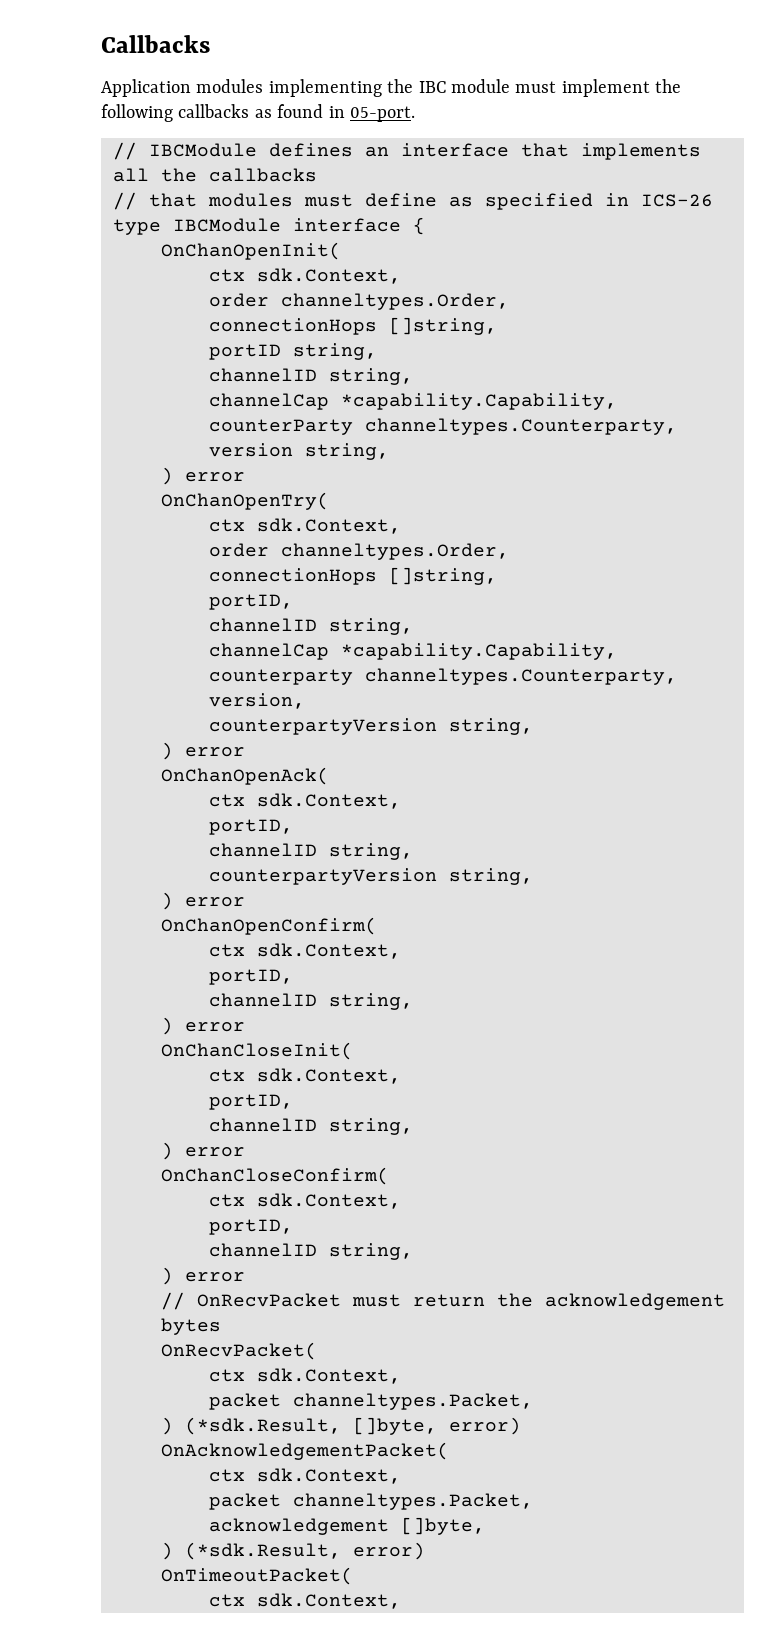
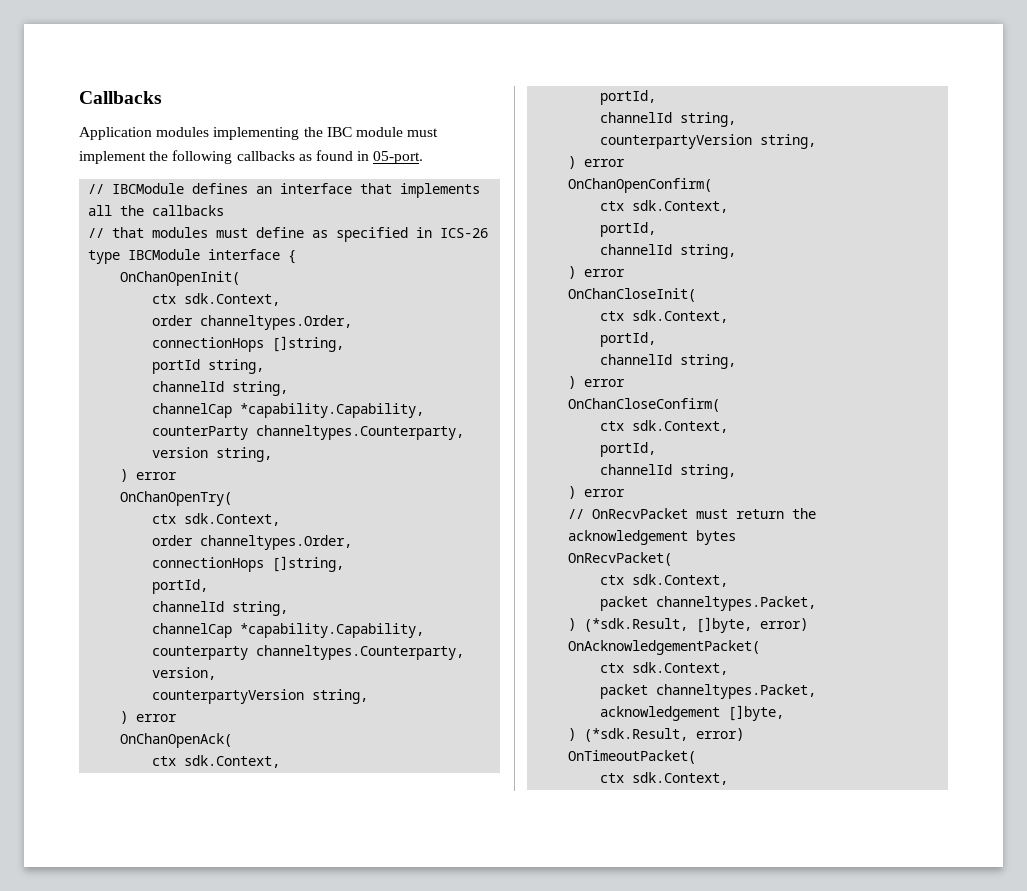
[209,343,377,360] [209,368,317,382] portID string, // channelID -> [152,359,265,374] [152,381,225,392] portId string, // channelId
[209,594,293,610] [209,618,317,632] portID, // channelID -> [152,579,209,594] [152,601,225,612] portId, // channelId
[209,819,293,835] [209,843,317,857] portID, // channelID -> [600,90,657,105] [600,112,673,123] portId, // channelId
[209,969,293,985] [209,993,317,1007] portID, // channelID -> [600,222,657,237] [600,244,673,255] portId, // channelId
[209,1094,293,1110] [209,1118,317,1132] portID, // channelID -> [600,332,657,347] [600,354,673,365] portId, // channelId
[209,1219,293,1235] [209,1243,317,1257] portID, // channelID -> [600,442,657,457] [600,464,673,475] portId, // channelId

